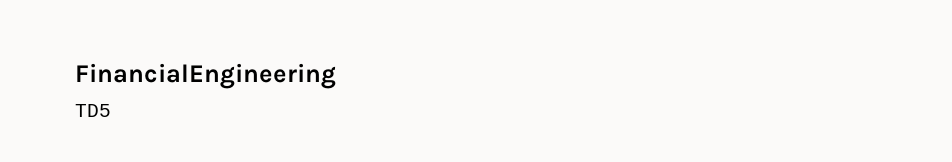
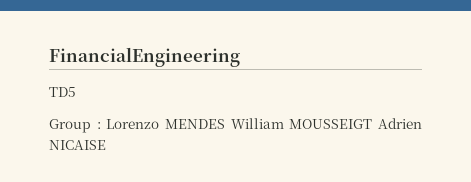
(111, 110) none -> [49,118,422,133] [49,140,106,150] // Group : Lorenzo MENDES William MOUSSEIGT Adrien NICAISE

